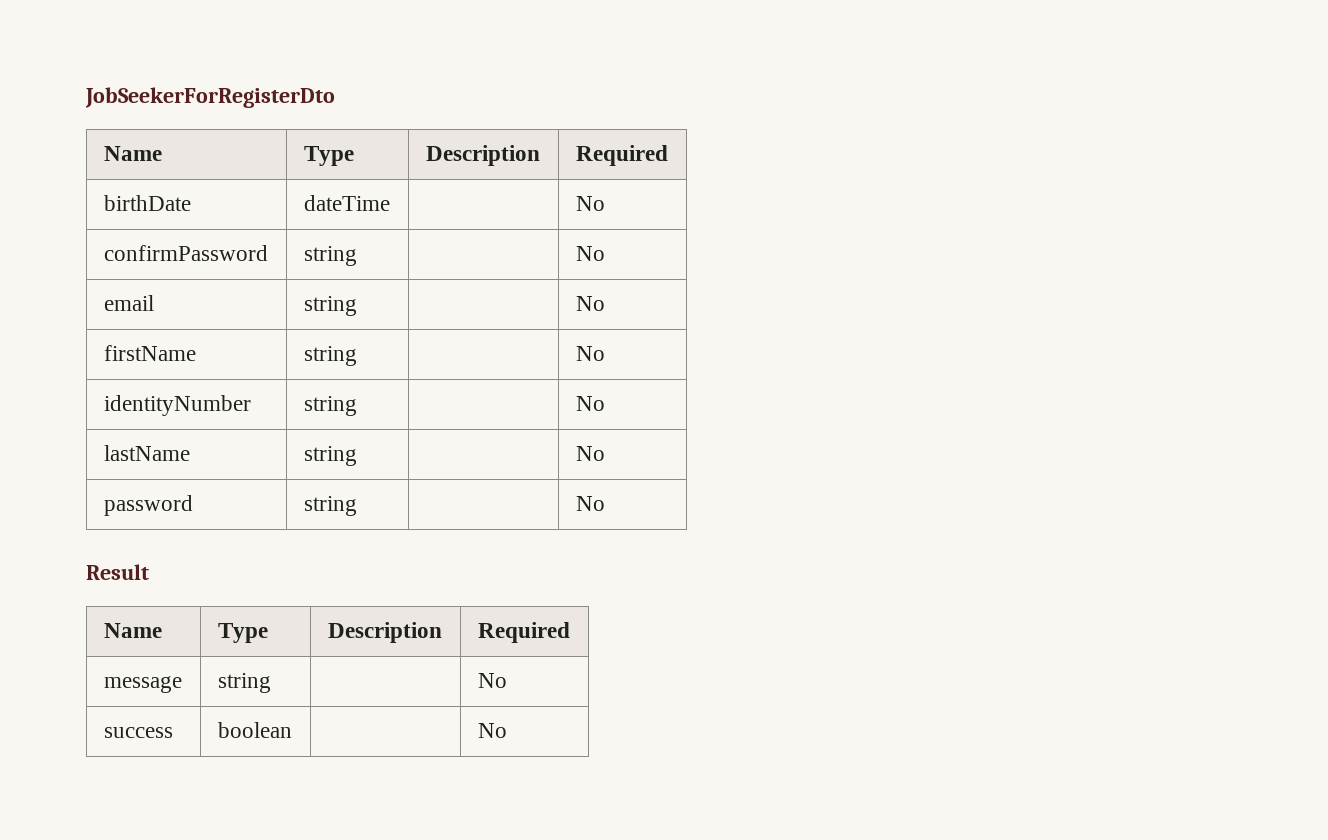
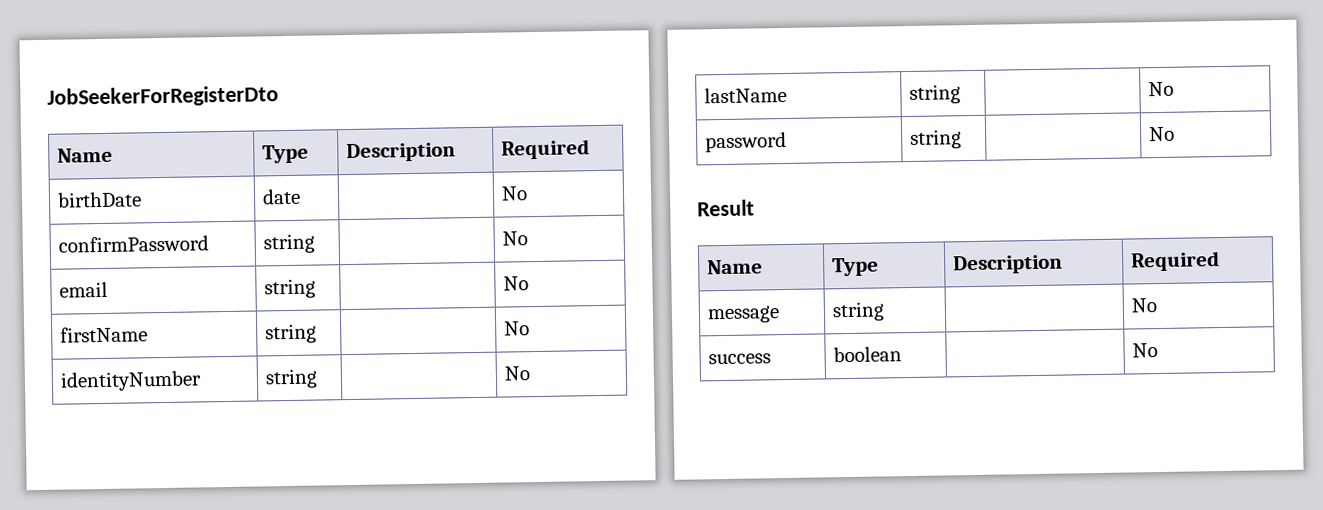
[303,195,390,211] dateTime -> [261,188,301,205] date

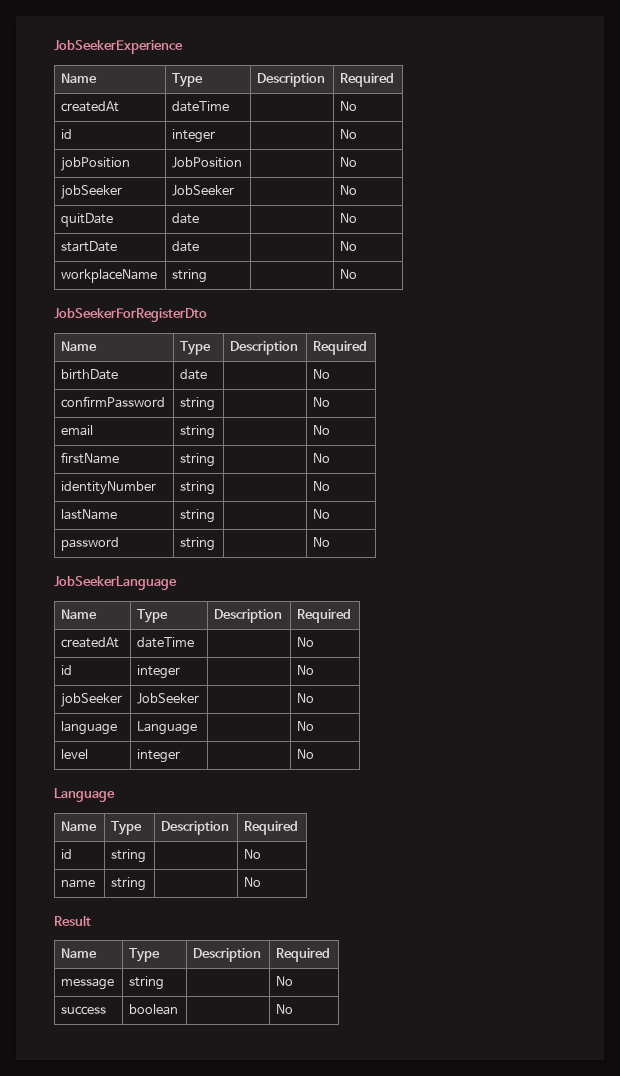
(47, 96) none -> [54,40,183,54] [61,73,98,83] [172,73,204,87] [257,73,326,87] [340,73,395,87] [61,101,120,112] [172,101,230,112] [340,101,358,111] [61,129,73,139] [172,129,216,143] [340,129,358,139] [61,157,131,171] [172,157,243,168] [340,157,358,167] [61,185,123,199] [172,185,235,196] [340,185,358,195] [61,213,114,227] [172,213,200,224] [340,213,358,223] [61,241,118,252] [172,241,200,252] [340,241,358,251] [61,269,158,283] [172,269,208,283] [340,269,358,279] JobSeekerExperience // Name | Type | Description | Required // createdAt | dateTime | | No // id | integer | | No // jobPosition | JobPosition | | No // jobSeeker | JobSeeker | | No // quitDate | date | | No // startDate | date | | No // workplaceName | string | | No //
(1175, 134) none -> [54,576,177,590] [61,609,98,619] [137,609,169,623] [214,609,283,623] [297,609,352,623] [61,637,120,648] [137,637,195,648] [297,637,315,647] [61,665,73,675] [137,665,181,679] [297,665,315,675] [61,693,123,707] [137,693,200,704] [297,693,315,703] [61,721,118,735] [137,721,198,735] [297,721,315,731] [61,749,89,759] [137,749,181,763] [297,749,315,759] [54,788,115,802] [61,821,98,831] [111,821,143,835] [161,821,230,835] [244,821,299,835] [61,849,73,859] [111,849,147,863] [244,849,262,859] [61,879,96,888] [111,877,147,891] [244,877,262,887] // JobSeekerLanguage // Name | Type | Description | Required // createdAt | dateTime | | No // id | integer | | No // jobSeeker | JobSeeker | | No // language | Language | | No // level | integer | | No // Language // Name | Type | Description | Required // id | string | | No // name | string | | No

